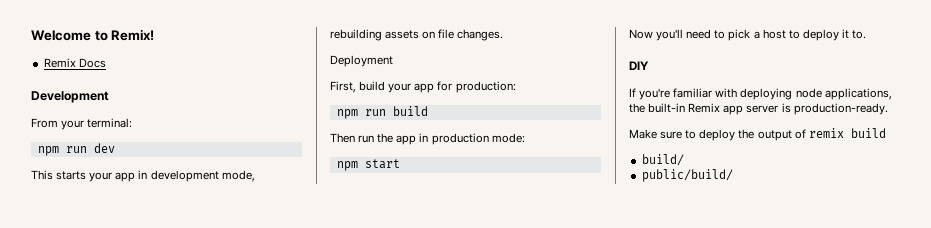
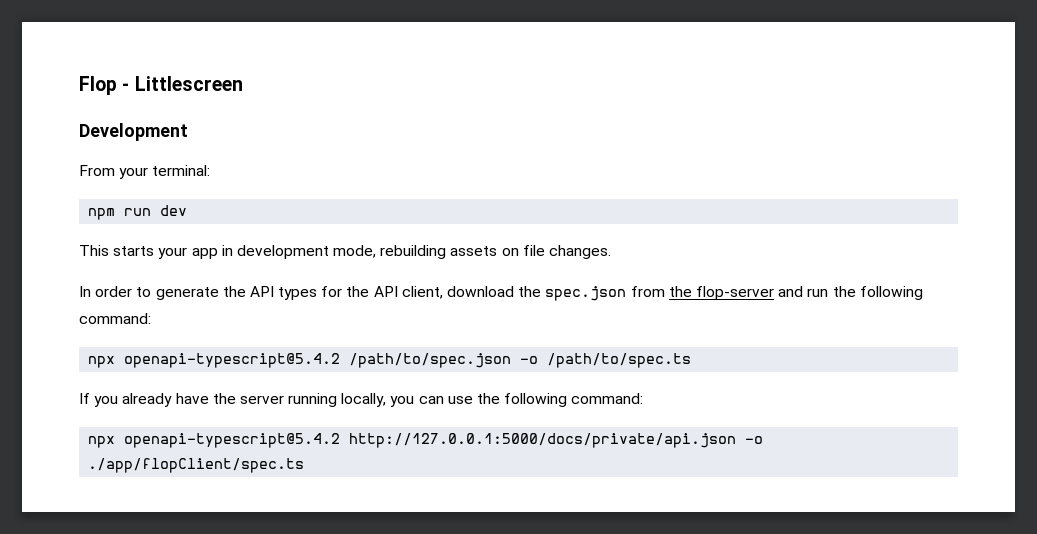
[31,29,155,41] [43,58,106,68] Welcome to Remix! // Remix Docs -> [79,76,243,95] Flop - Littlescreen
[330,55,393,67] [330,81,516,93] [336,106,428,119] [330,133,525,145] [336,159,400,171] [629,29,867,41] [629,61,649,70] [629,88,892,100] [629,103,888,115] [629,128,886,141] [641,154,684,166] [641,169,733,182] Deployment // First, build your app for production: // npm run build // Then run the app in production mode: // npm start // Now you'll need to pick a host to deploy it to. // DIY // If you're familiar with deploying node applications, the built-in Remix app server is production-ready. // Make sure to deploy the output of remix build // build/ // public/build/ -> [79,286,923,301] [79,313,151,324] [88,353,692,368] [79,393,644,407] [88,433,764,448] [88,458,305,473] In order to generate the API types for the API client, download the spec.json from the flop-server and run the following command: // npx openapi-typescript@5.4.2 /path/to/spec.json -o /path/to/spec.ts // If you already have the server running locally, you can use the following command: // npx openapi-typescript@5.4.2 http://127.0.0.1:5000/docs/private/api.json -o ./app/flopClient/spec.ts

